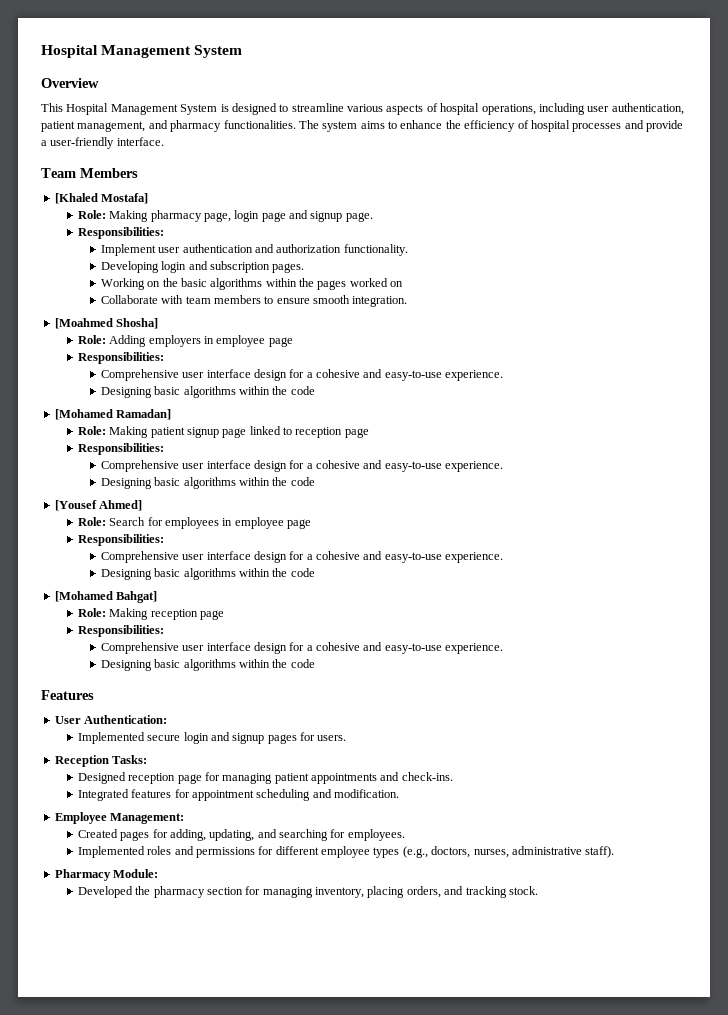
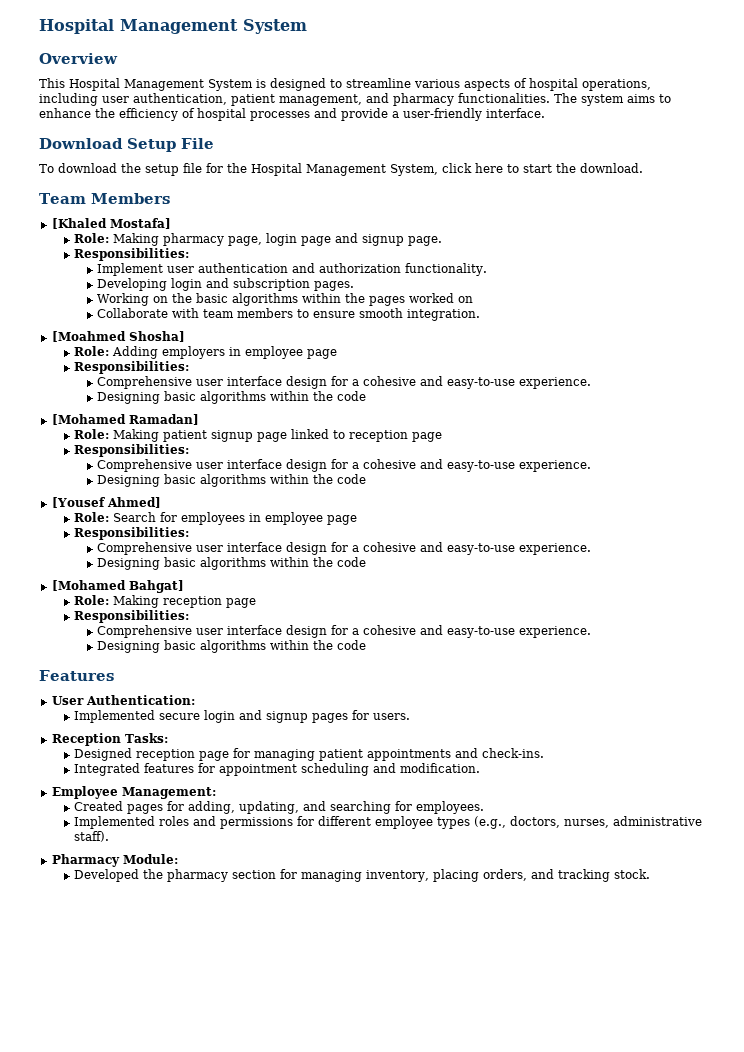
(164, 141) none -> [39,138,214,152] [39,163,643,176] // Download Setup File // To download the setup file for the Hospital Management System, click here to start the download.

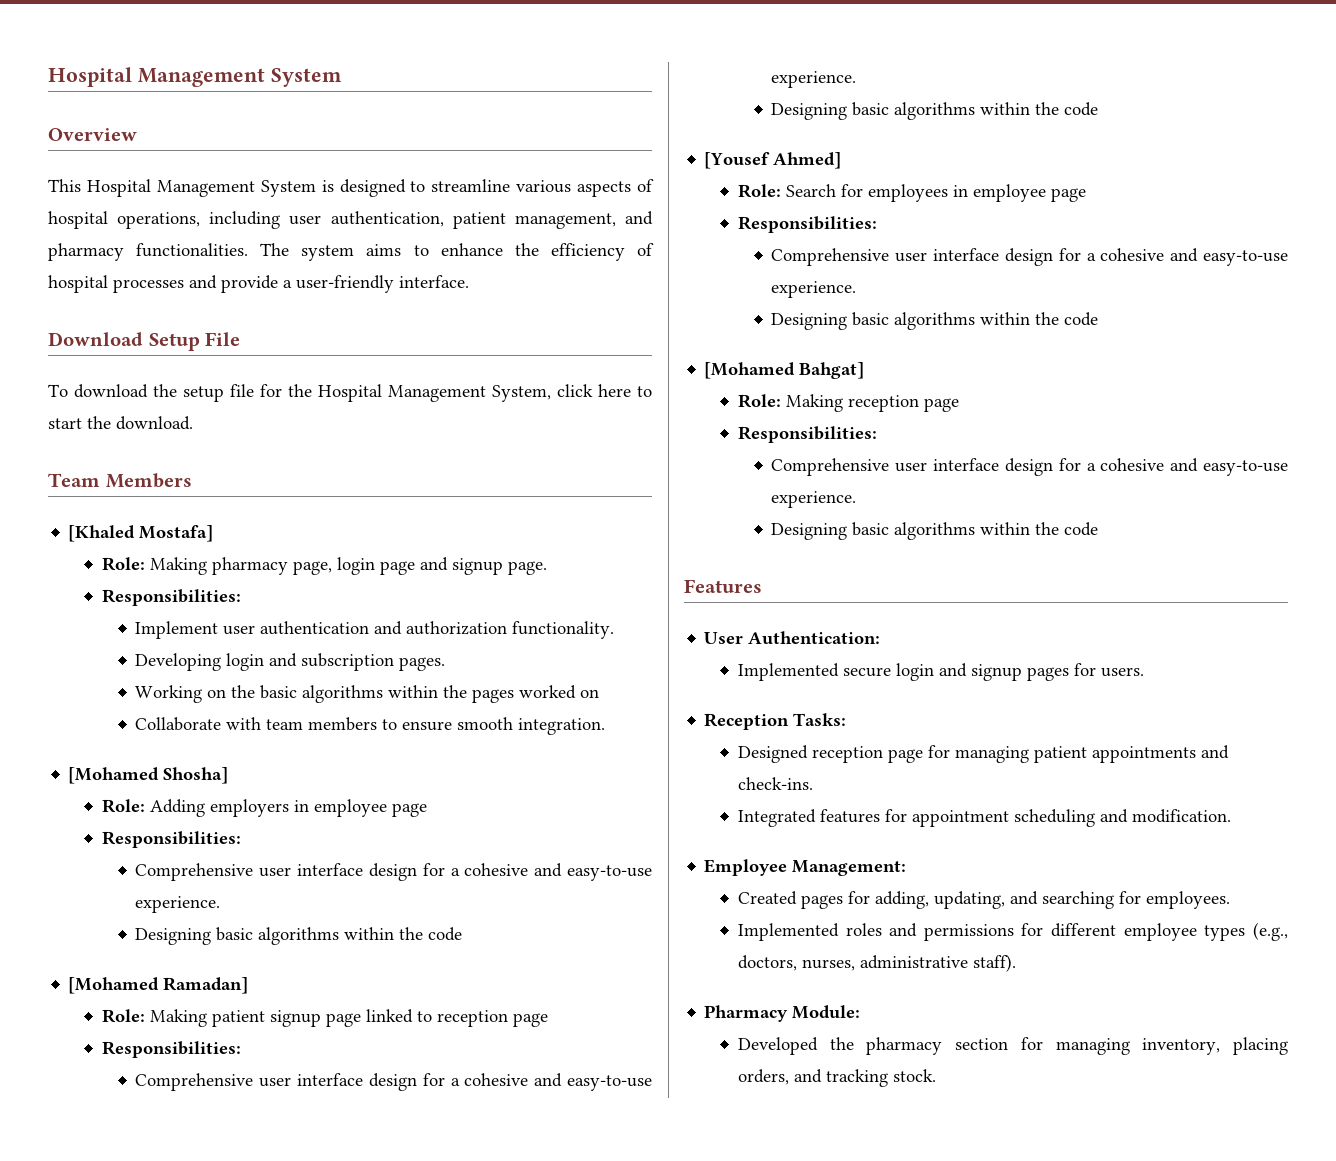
[51,331,126,342] [Moahmed -> [68,767,160,784] [Mohamed

